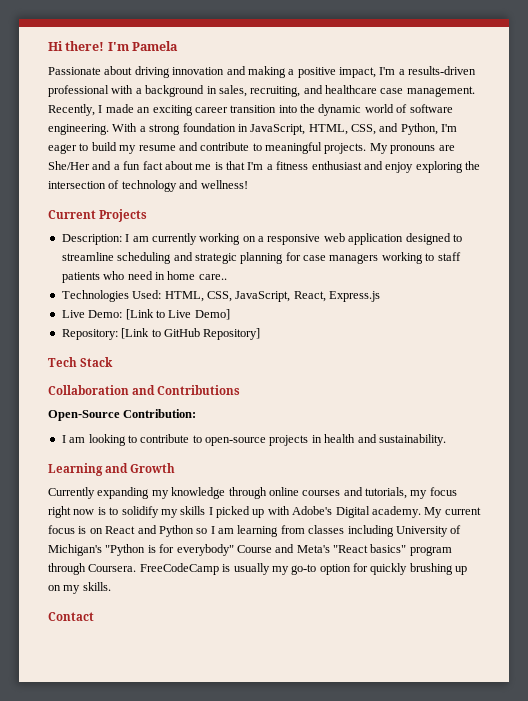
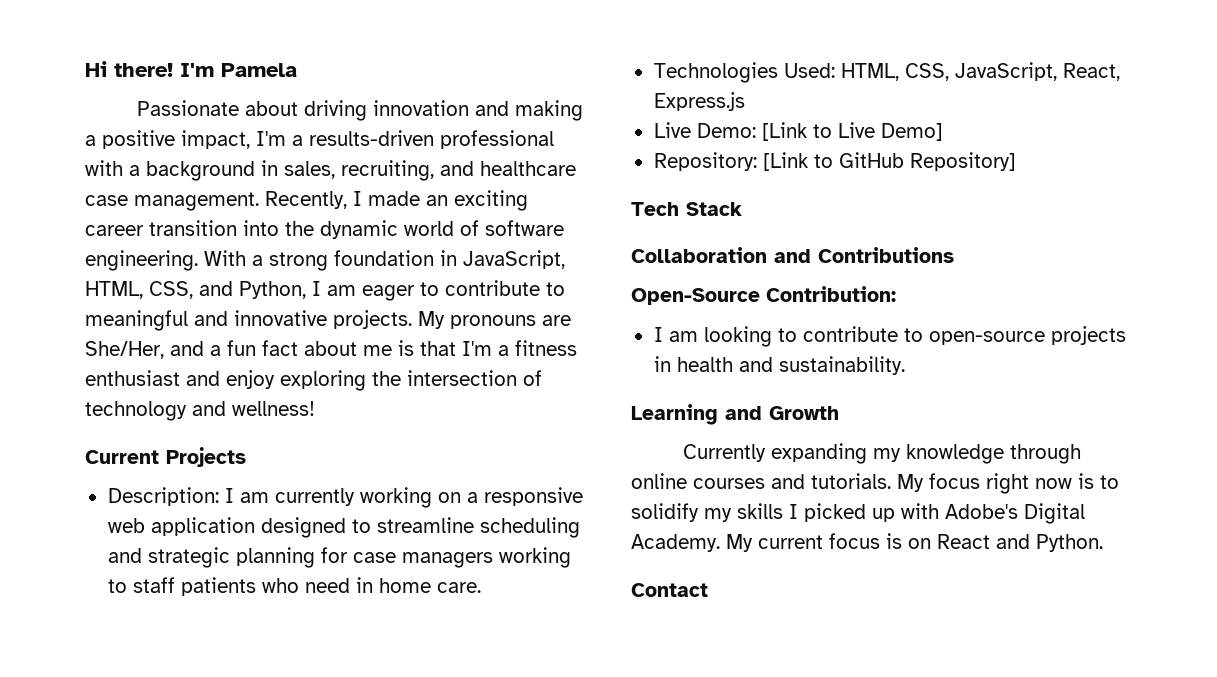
[441,124,458,132] [48,142,198,154] I'm eager to build my resume and -> [312,281,439,301] I am eager to
(322, 148) none -> [194,310,327,326] and innovative
[48,161,90,170] She/Her -> [85,341,164,359] She/Her,
[198,274,227,280] care.. -> [436,582,481,593] care.
[365,487,428,499] tutorials, my -> [811,473,924,492] tutorials. My
[371,506,421,518] academy. -> [631,534,720,552] Academy.
[158,525,462,537] [48,544,452,556] [48,563,468,575] [48,582,111,594] Python so I am learning from classes including University of Michigan's "Python is for everybody" Course and Meta's "React basics" program through Coursera. FreeCodeCamp is usually my go-to option for quickly brushing up on my skills. -> [1036,534,1103,552] Python.

